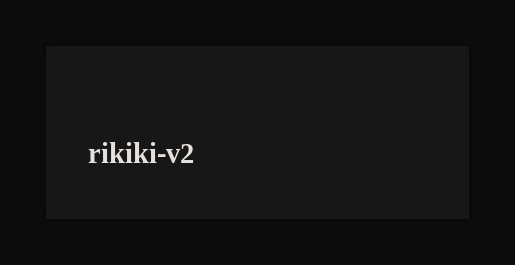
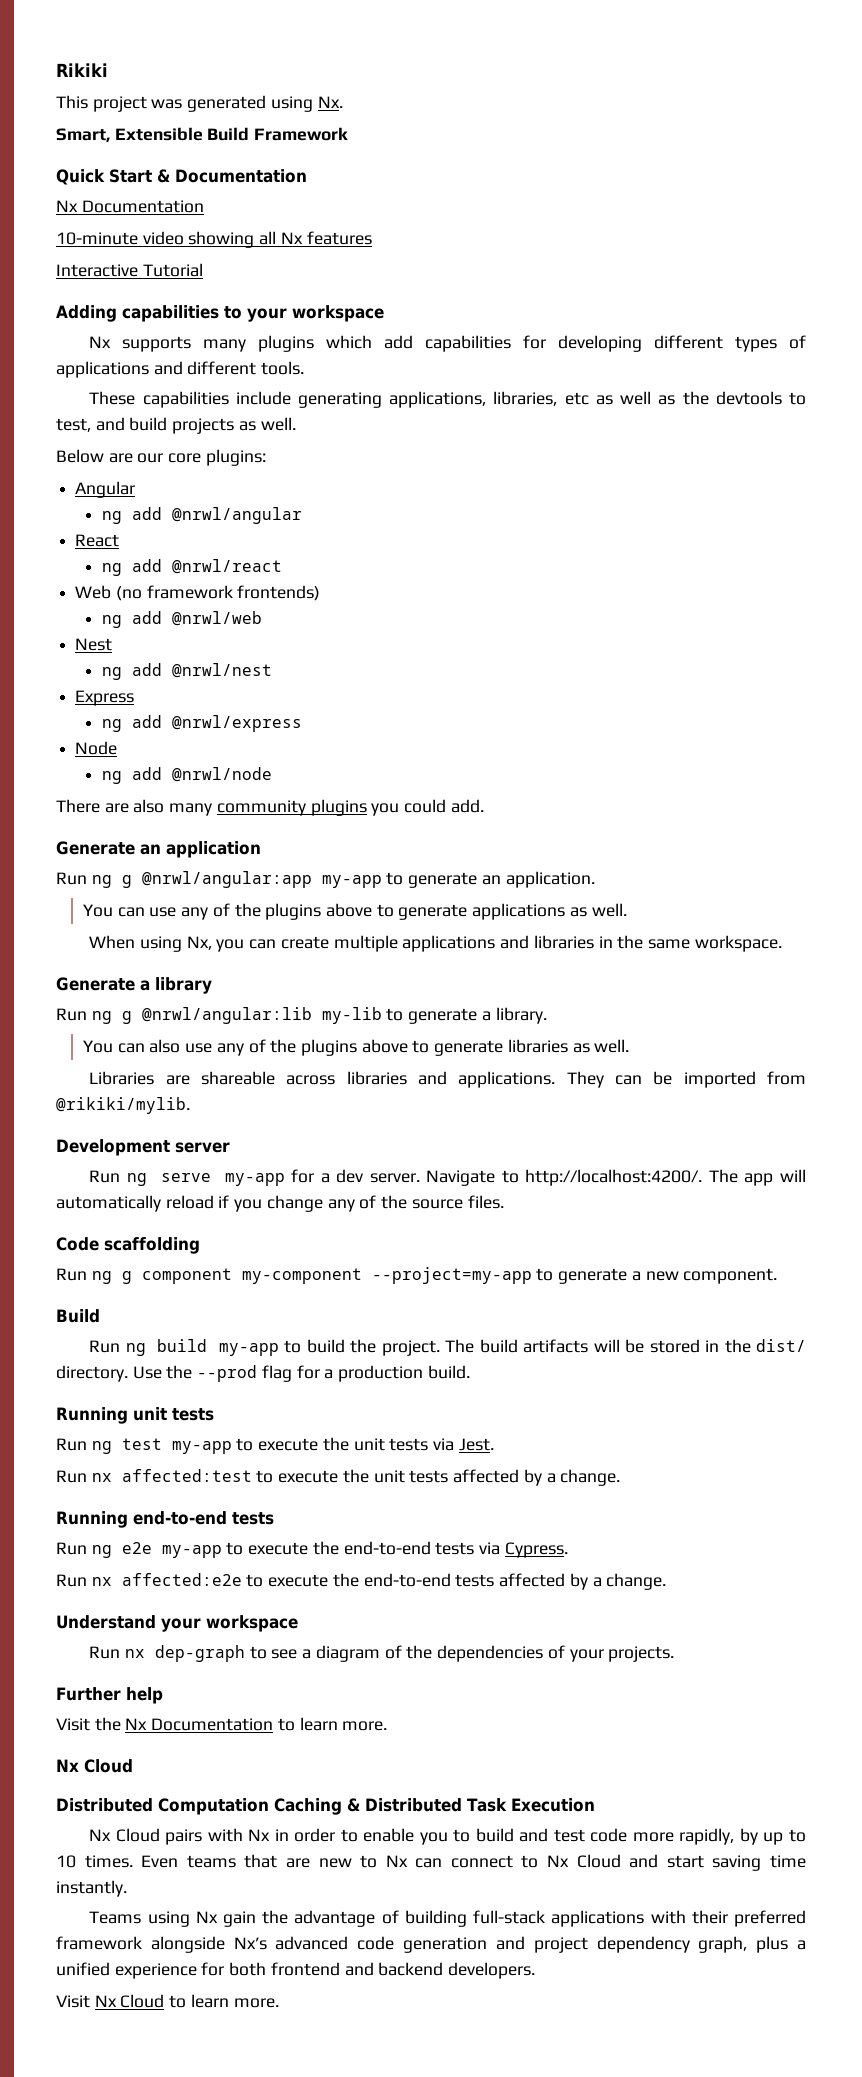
[88,142,194,163] rikiki-v2 -> [56,63,108,77] [56,95,343,112] [56,127,349,142] [56,169,307,185] [56,200,204,213] [56,231,372,248] [56,263,203,277] [56,305,384,322] [89,335,807,352] [56,361,305,378] [89,391,807,408] [56,417,296,434] [56,449,266,466] [75,481,136,498] [102,507,303,524] [75,534,120,547] [102,559,283,576] [75,585,321,601] [102,611,263,628] [75,638,113,651] [102,663,273,680] [75,690,135,706] [102,715,303,732] [75,741,118,755] [102,767,273,784] [56,799,484,816] [56,841,261,858] [56,871,595,888] [82,903,627,920] [89,935,782,952] [56,977,212,994] [56,1007,547,1024] [82,1039,630,1056] [89,1071,806,1088] [56,1097,190,1114] [56,1139,230,1156] [89,1169,806,1186] [56,1195,504,1212] [56,1237,200,1254] [56,1267,778,1284] [56,1309,100,1323] [89,1339,806,1356] [56,1365,470,1382] [56,1407,214,1424] [56,1437,494,1454] [56,1469,621,1486] [56,1511,274,1528] [56,1541,568,1558] [56,1573,667,1590] [56,1615,298,1632] [89,1645,675,1662] [56,1687,163,1704] [56,1717,388,1731] [56,1759,133,1773] [56,1798,595,1815] [89,1828,807,1845] [56,1854,807,1871] [56,1880,127,1897] [89,1910,807,1927] [56,1936,807,1953] [56,1962,536,1979] [56,1994,279,2008] Rikiki // This project was generated using Nx. // Smart, Extensible Build Framework // Quick Start & Documentation // Nx Documentation // 10-minute video showing all Nx features // Interactive Tutorial // Adding capabilities to your workspace // Nx supports many plugins which add capabilities for developing different types of applications and different tools. // These capabilities include generating applications, libraries, etc as well as the devtools to test, and build projects as well. // Below are our core plugins: // Angular // ng add @nrwl/angular // React // ng add @nrwl/react // Web (no framework frontends) // ng add @nrwl/web // Nest // ng add @nrwl/nest // Express // ng add @nrwl/express // Node // ng add @nrwl/node // There are also many community plugins you could add. // Generate an application // Run ng g @nrwl/angular:app my-app to generate an application. // You can use any of the plugins above to generate applications as well. // When using Nx, you can create multiple applications and libraries in the same workspace. // Generate a library // Run ng g @nrwl/angular:lib my-lib to generate a library. // You can also use any of the plugins above to generate libraries as well. // Libraries are shareable across libraries and applications. They can be imported from @rikiki/mylib. // Development server // Run ng serve my-app for a dev server. Navigate to http://localhost:4200/. The app will automatically reload if you change any of the source files. // Code scaffolding // Run ng g component my-component --project=my-app to generate a new component. // Build // Run ng build my-app to build the project. The build artifacts will be stored in the dist/ directory. Use the --prod flag for a production build. // Running unit tests // Run ng test my-app to execute the unit tests via Jest. // Run nx affected:test to execute the unit tests affected by a change. // Running end-to-end tests // Run ng e2e my-app to execute the end-to-end tests via Cypress. // Run nx affected:e2e to execute the end-to-end tests affected by a change. // Understand your workspace // Run nx dep-graph to see a diagram of the dependencies of your projects. // Further help // Visit the Nx Documentation to learn more. // Nx Cloud // Distributed Computation Caching & Distributed Task Execution // Nx Cloud pairs with Nx in order to enable you to build and test code more rapidly, by up to 10 times. Even teams that are new to Nx can connect to Nx Cloud and start saving time instantly. // Teams using Nx gain the advantage of building full-stack applications with their preferred framework alongside Nx’s advanced code generation and project dependency graph, plus a unified experience for both frontend and backend developers. // Visit Nx Cloud to learn more.

